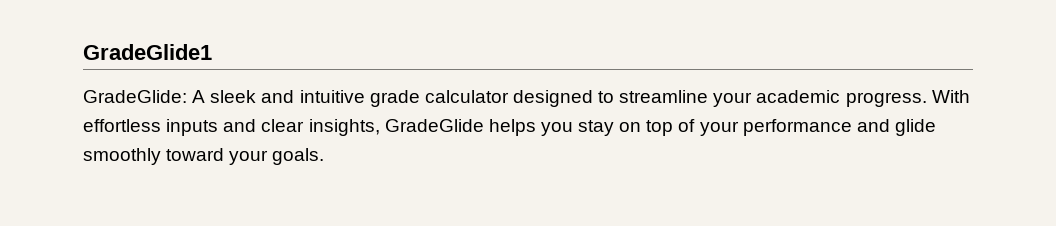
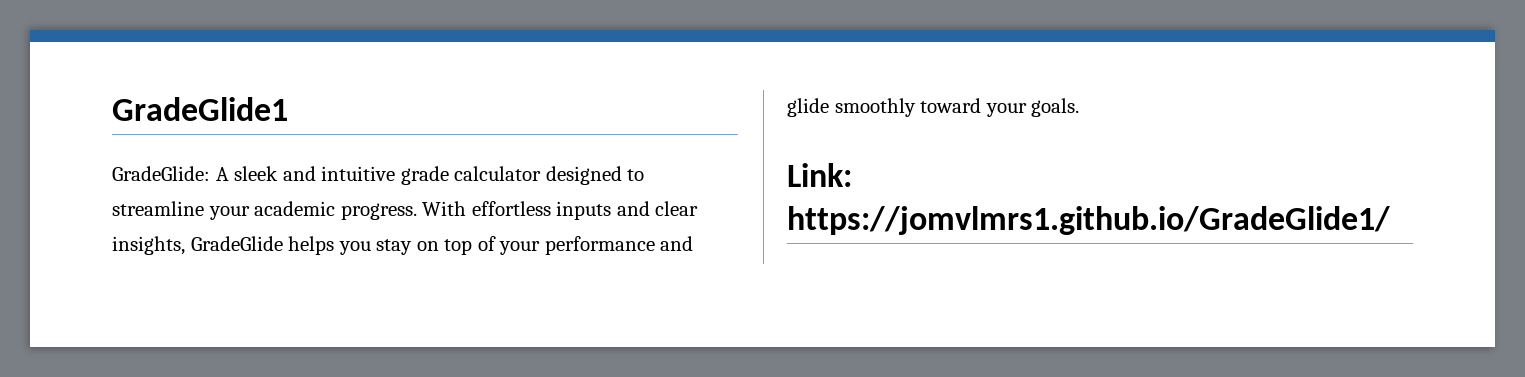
(325, 156) none -> [787,163,852,187] [787,206,1390,235] // Link: https://jomvlmrs1.github.io/GradeGlide1/

